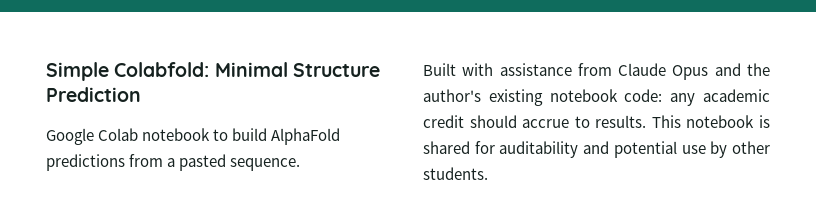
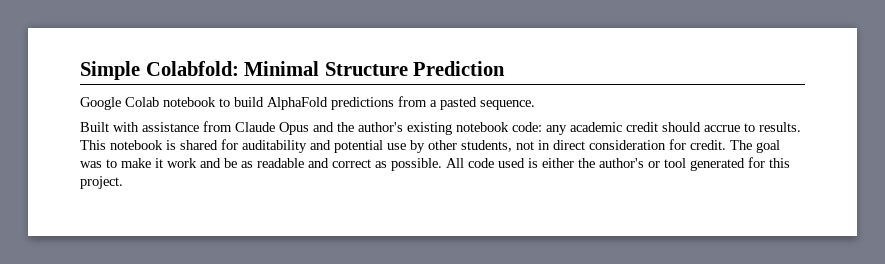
[423,167,488,180] students. -> [461,139,780,153] [80,157,790,171] [80,176,123,189] students, not in direct consideration for credit. The goal was to make it work and be as readable and correct as possible. All code used is either the author's or tool generated for this project.

